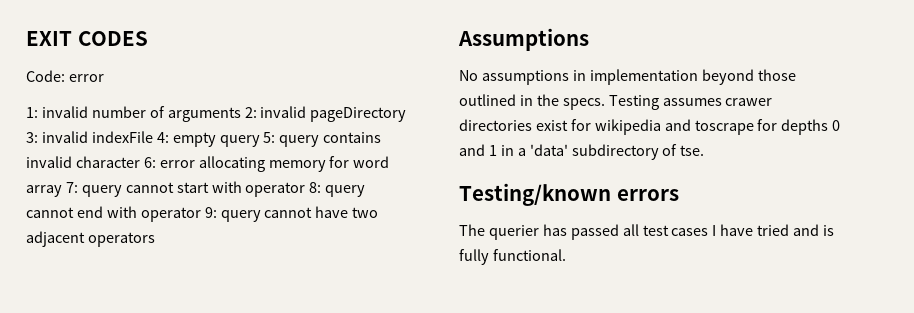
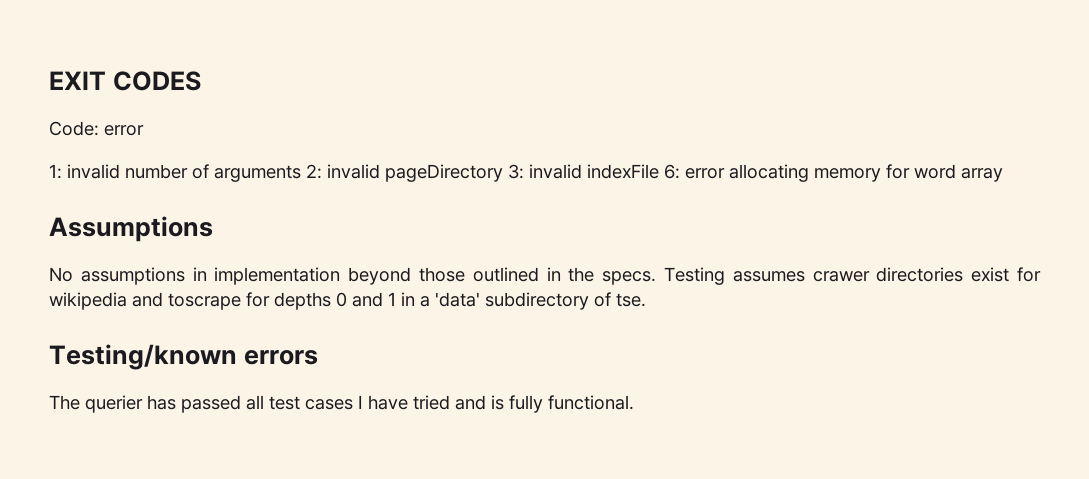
[156,132,382,147] [26,156,140,168] 4: empty query 5: query contains invalid character -> (659, 171) none
[65,181,366,197] [26,206,379,222] [26,231,155,247] 7: query cannot start with operator 8: query cannot end with operator 9: query cannot have two adjacent operators -> (1003, 175) none

